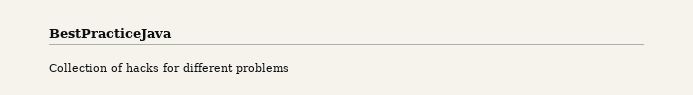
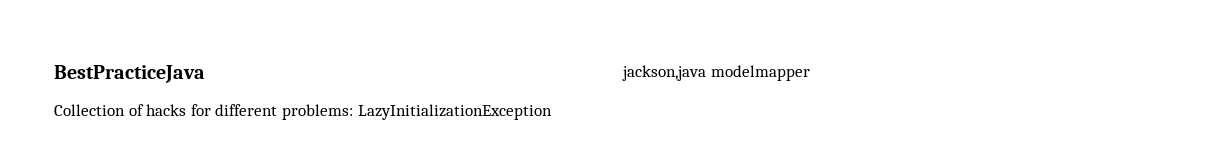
[236,63,289,74] problems -> [281,104,552,120] [622,65,810,81] problems: LazyInitializationException jackson,java modelmapper

